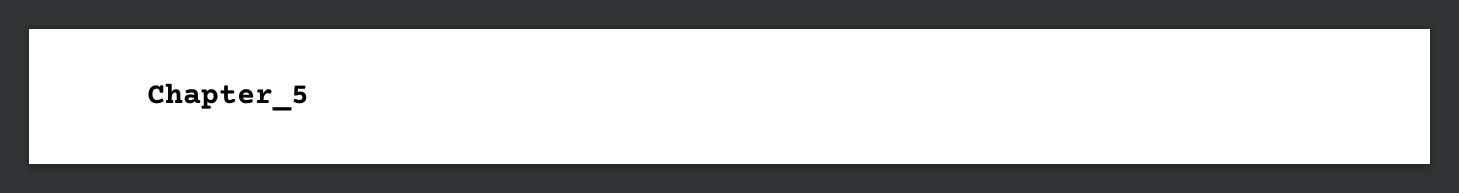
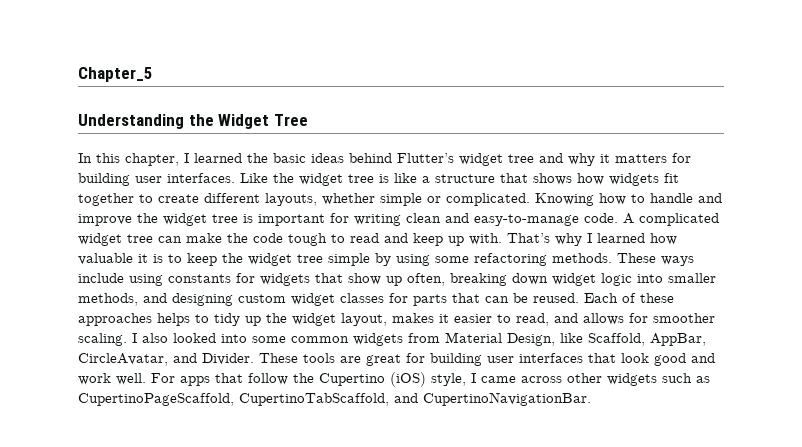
(309, 97) none -> [78,114,308,129] [78,153,691,166] [78,173,679,186] [78,193,722,206] [78,213,719,226] [78,233,677,246] [78,253,694,266] [78,273,716,286] [78,293,674,306] [78,313,715,326] [78,332,706,346] [78,353,715,366] [78,372,710,387] [78,392,591,406] // Understanding the Widget Tree // In this chapter, I learned the basic ideas behind Flutter’s widget tree and why it matters for building user interfaces. Like the widget tree is like a structure that shows how widgets fit together to create different layouts, whether simple or complicated. Knowing how to handle and improve the widget tree is important for writing clean and easy-to-manage code. A complicated widget tree can make the code tough to read and keep up with. That’s why I learned how valuable it is to keep the widget tree simple by using some refactoring methods. These ways include using constants for widgets that show up often, breaking down widget logic into smaller methods, and designing custom widget classes for parts that can be reused. Each of these approaches helps to tidy up the widget layout, makes it easier to read, and allows for smoother scaling. I also looked into some common widgets from Material Design, like Scaffold, AppBar, CircleAvatar, and Divider. These tools are great for building user interfaces that look good and work well. For apps that follow the Cupertino (iOS) style, I came across other widgets such as CupertinoPageScaffold, CupertinoTabScaffold, and CupertinoNavigationBar.

